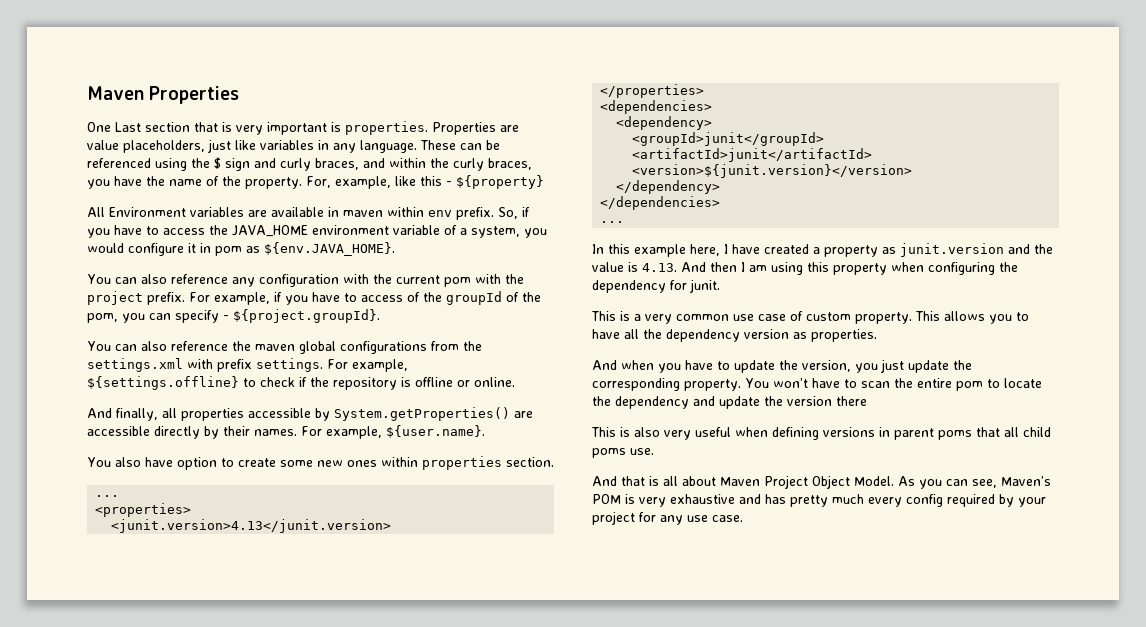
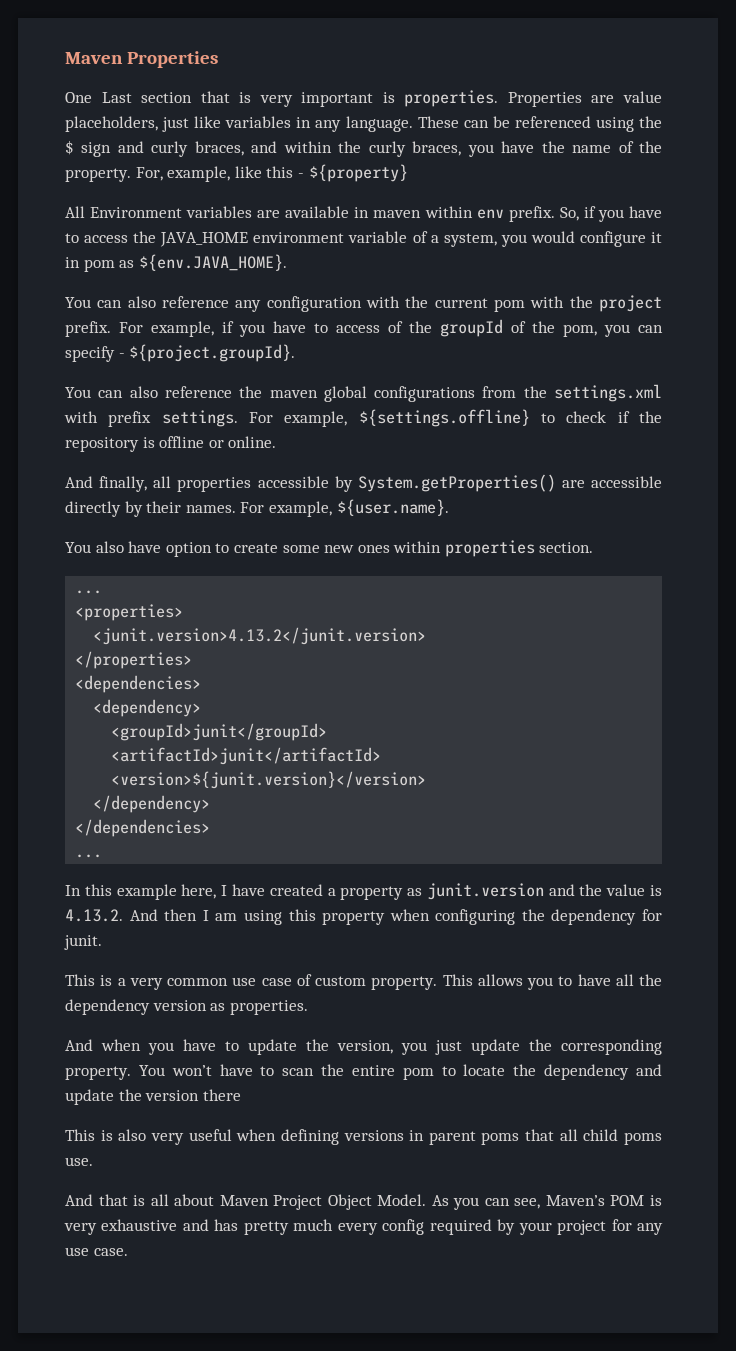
[111,519,392,533] <junit.version>4.13</junit.version> -> [93,627,427,645] <junit.version>4.13.2</junit.version>
[642,263,677,272] 4.13. -> [65,909,123,922] 4.13.2.

